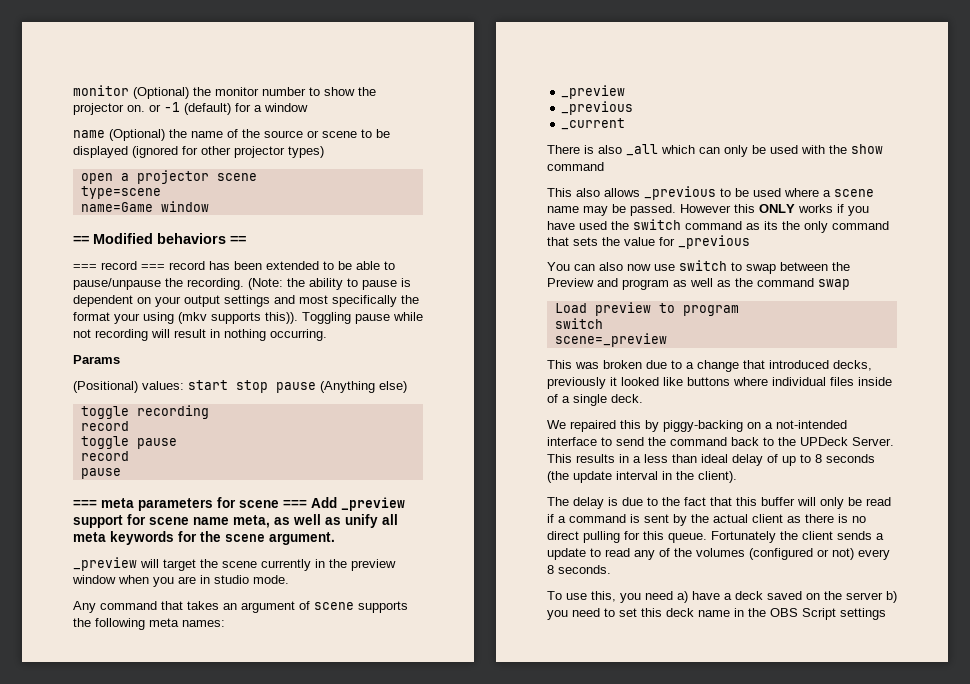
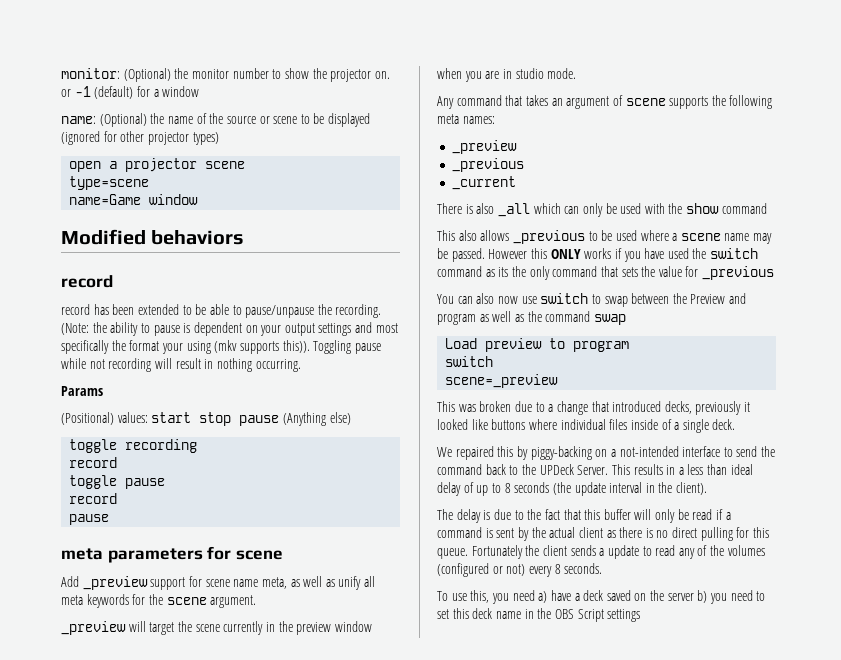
[73,85,129,96] monitor -> [61,68,120,79] monitor:
[73,130,105,138] name -> [61,116,96,124] name:
[73,236,89,244] == -> (199, 199) none
[230,236,246,244] [73,261,165,270] == // === record === -> [61,275,113,288] // record //
[73,500,97,508] === -> (110, 519) none
[283,500,307,508] === -> (283, 555) //

